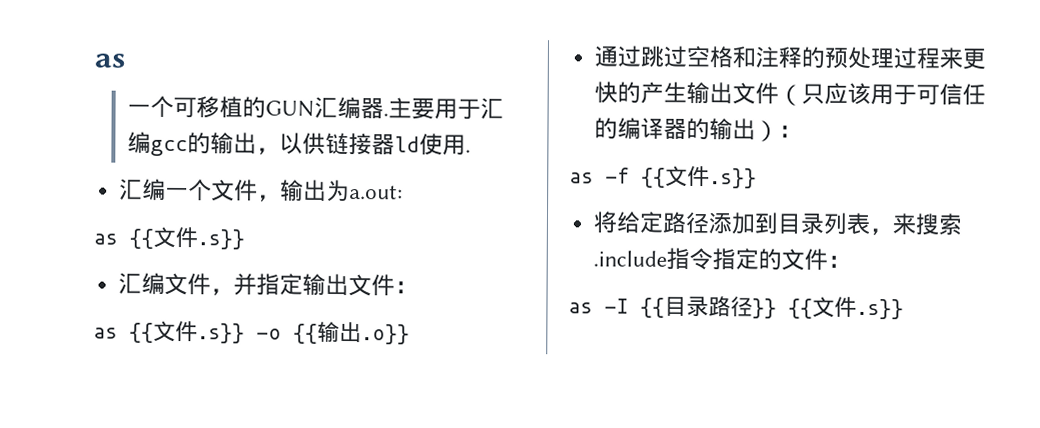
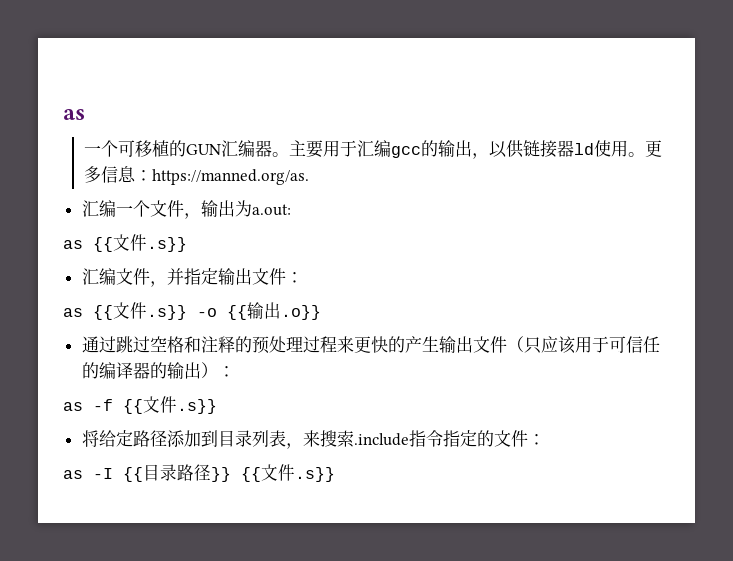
[383,113,390,117] . -> [271,152,289,157] 。
[465,149,472,153] . -> [627,140,662,157] [83,166,309,185] 。更多信息：https://manned.org/as.

